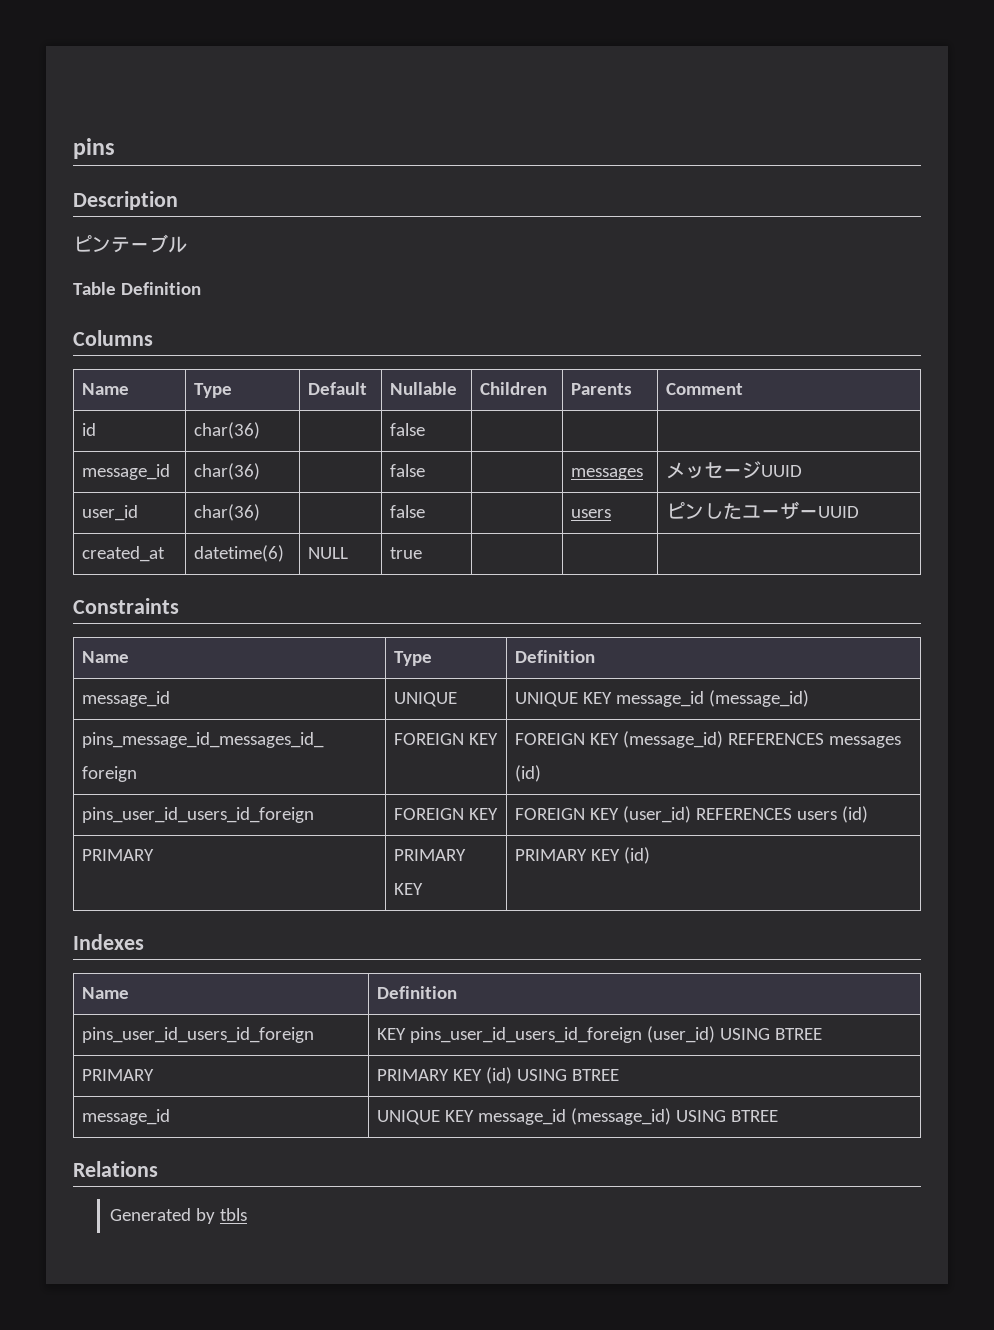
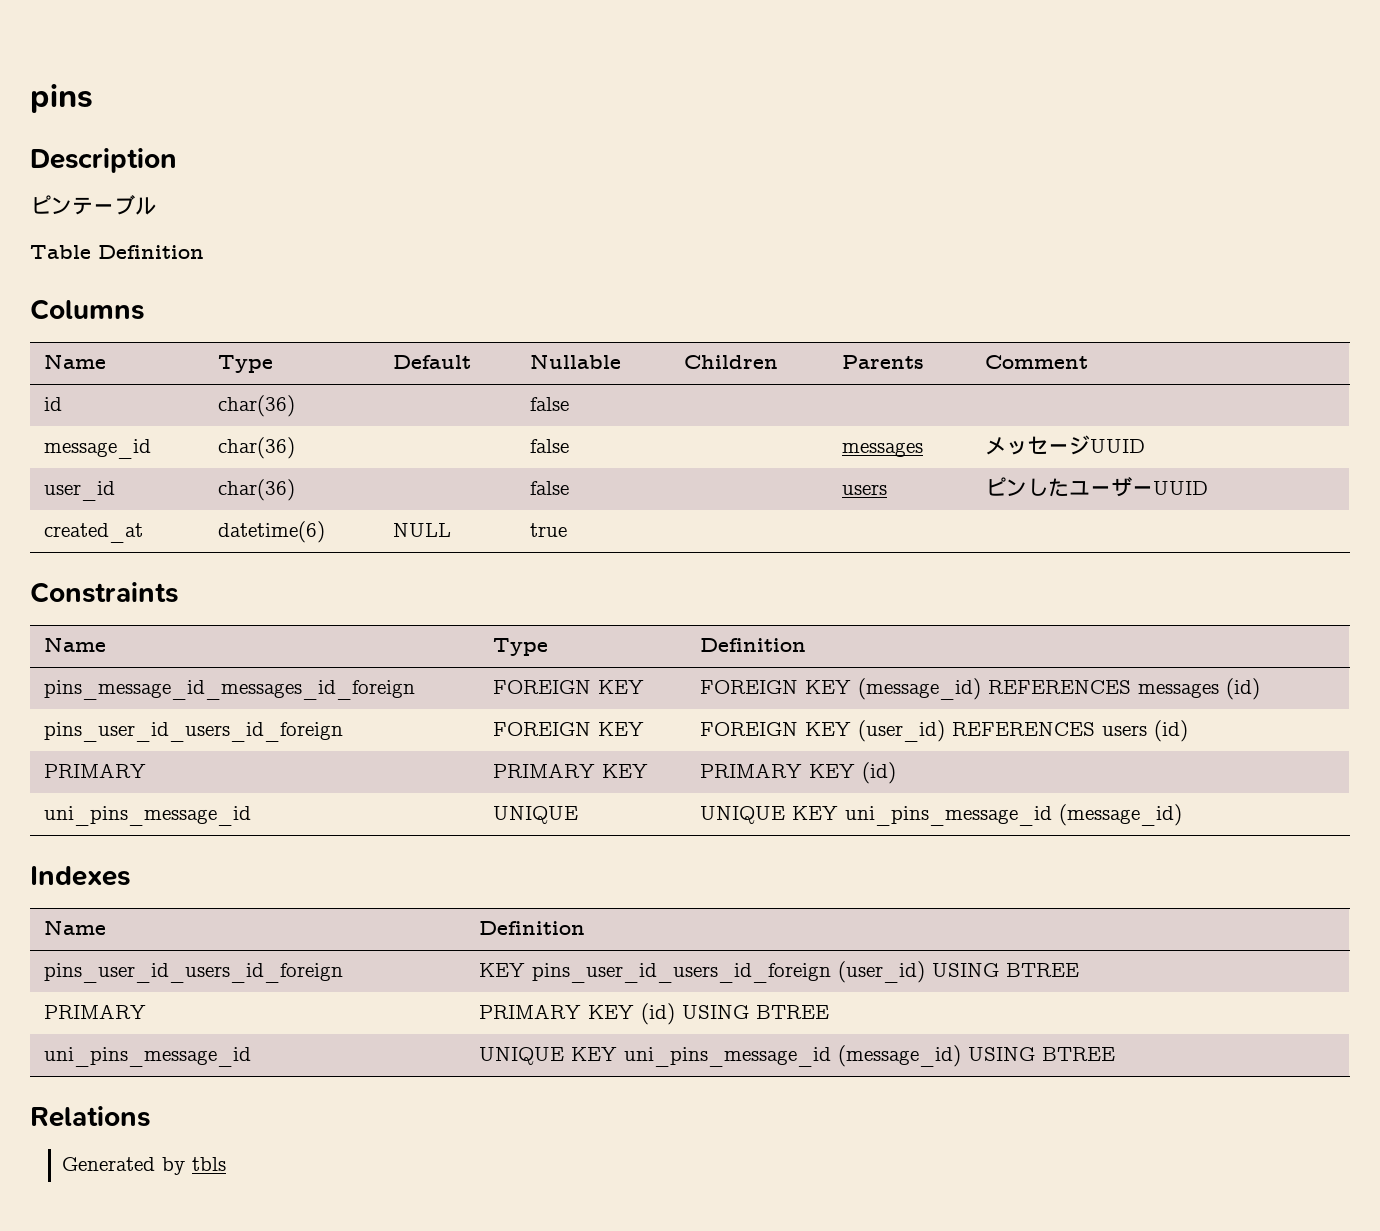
[82,691,171,707] [394,692,458,707] [515,690,810,707] // message_id | UNIQUE | UNIQUE KEY message_id (message_id) -> (807, 645) none
(651, 855) none -> [44,806,252,826] [493,806,579,824] [700,804,1183,826] // uni_pins_message_id | UNIQUE | UNIQUE KEY uni_pins_message_id (message_id)
[82,1109,171,1125] [377,1109,567,1125] message_id | UNIQUE KEY message_id -> [44,1047,252,1067] [479,1047,832,1067] uni_pins_message_id | UNIQUE KEY uni_pins_message_id

